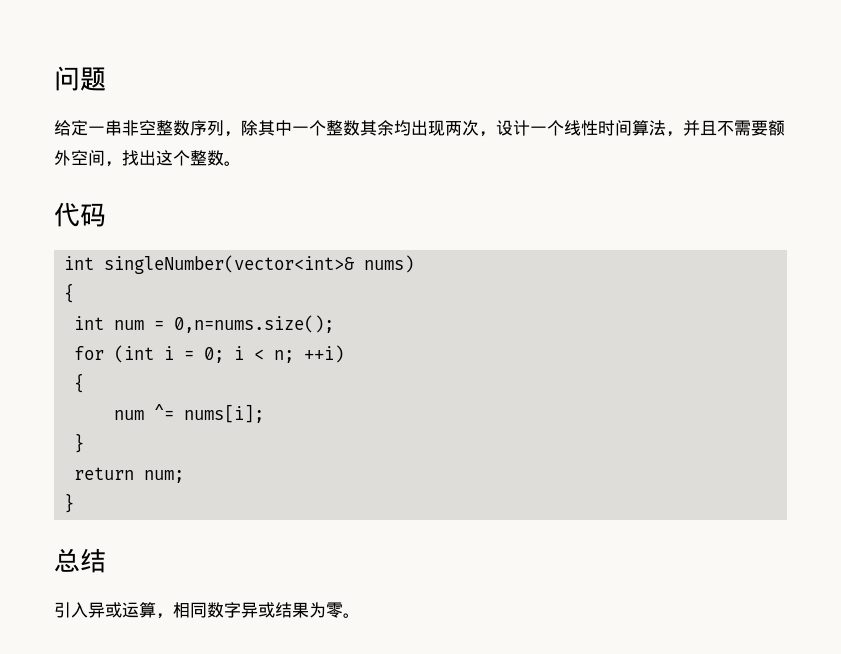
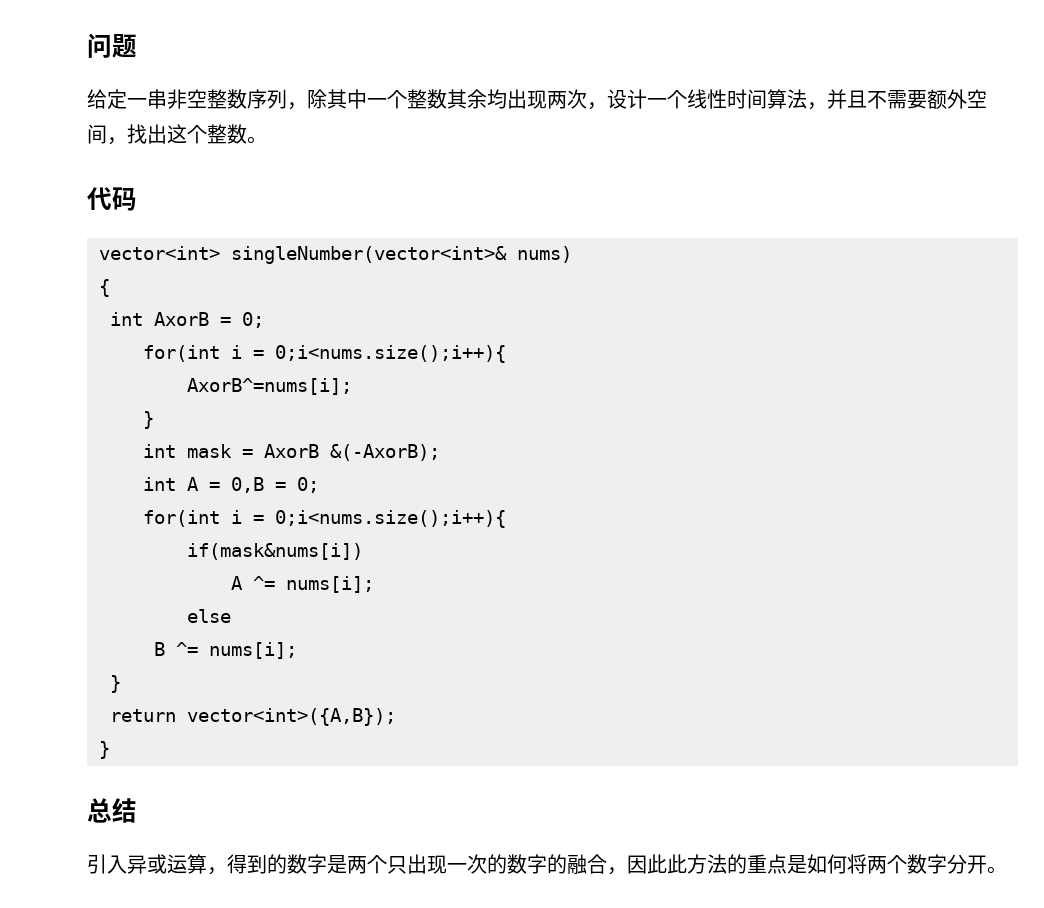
[64,256,95,270] int -> [99,246,220,260] vector<int>
[114,315,335,333] [74,345,345,363] [74,373,85,393] [114,410,145,420] num = 0,n=nums.size(); // for (int i = 0; i < n; ++i) // { // num -> [154,312,264,328] [143,345,506,363] [187,378,352,395] [143,411,154,429] [143,444,440,461] [143,477,319,493] [143,510,506,528] [187,543,363,560] [231,576,374,593] [187,609,231,623] [154,642,165,656] AxorB = 0; // for(int i = 0;i<nums.size();i++){ // AxorB^=nums[i]; // } // int mask = AxorB &(-AxorB); // int A = 0,B = 0; // for(int i = 0;i<nums.size();i++){ // if(mask&nums[i]) // A ^= nums[i]; // else // B
[144,470,185,483] num; -> [187,708,396,726] vector<int>({A,B});
[173,602,343,618] 相同数字异或结果为零 -> [227,854,987,875] 得到的数字是两个只出现一次的数字的融合，因此此方法的重点是如何将两个数字分开

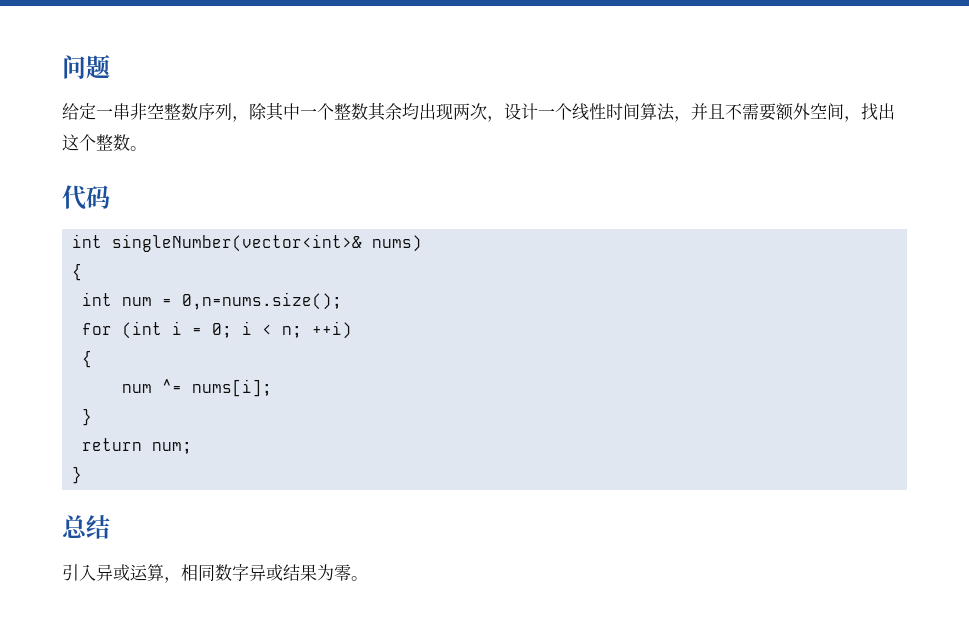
[99,246,220,260] vector<int> -> [72,234,103,248] int
[154,312,264,328] [143,345,506,363] [187,378,352,395] [143,411,154,429] [143,444,440,461] [143,477,319,493] [143,510,506,528] [187,543,363,560] [231,576,374,593] [187,609,231,623] [154,642,165,656] AxorB = 0; // for(int i = 0;i<nums.size();i++){ // AxorB^=nums[i]; // } // int mask = AxorB &(-AxorB); // int A = 0,B = 0; // for(int i = 0;i<nums.size();i++){ // if(mask&nums[i]) // A ^= nums[i]; // else // B -> [122,292,343,310] [82,321,353,339] [82,350,93,368] [122,384,153,393] num = 0,n=nums.size(); // for (int i = 0; i < n; ++i) // { // num
[187,708,396,726] vector<int>({A,B}); -> [152,442,193,454] num;
[227,854,987,875] 得到的数字是两个只出现一次的数字的融合，因此此方法的重点是如何将两个数字分开 -> [181,564,351,581] 相同数字异或结果为零

